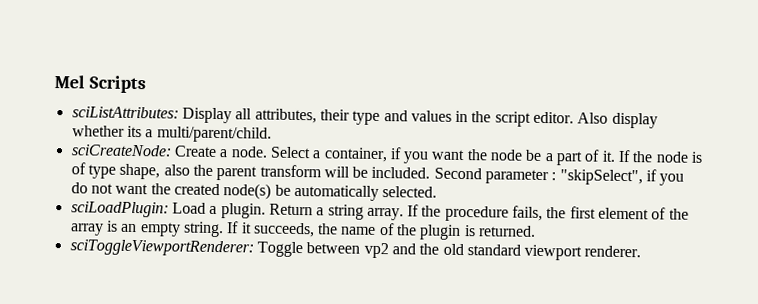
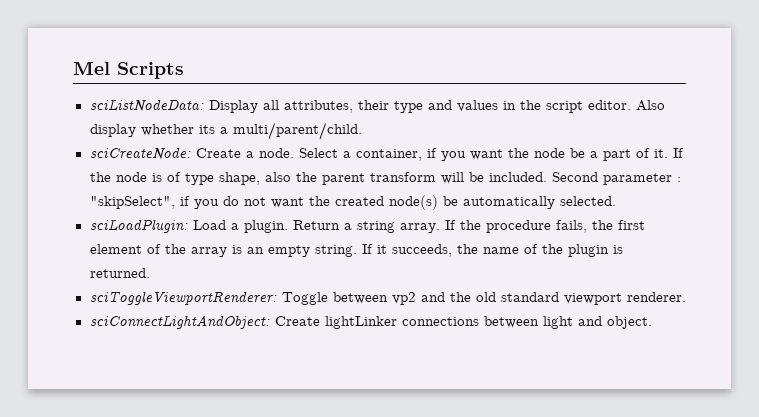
[71,106,179,119] sciListAttributes: -> [89,99,204,112] sciListNodeData:
(642, 251) none -> [89,315,652,329] // sciConnectLightAndObject: Create lightLinker connections between light and object.

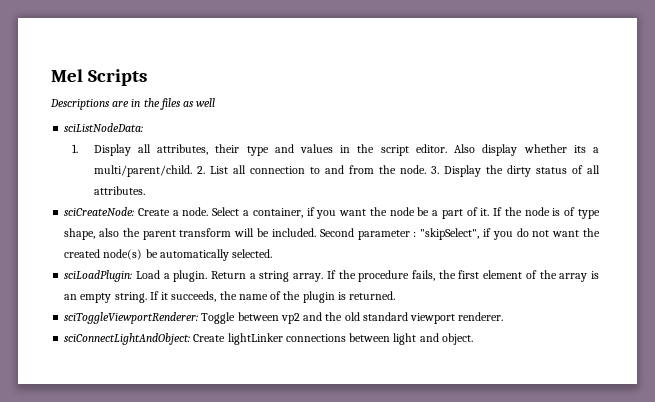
(184, 70) none -> [50,98,216,110] // Descriptions are in the files as well
(204, 105) none -> [72,144,79,153] // 1.
(362, 131) none -> [196,165,601,177] [93,186,145,195] 2. List all connection to and from the node. 3. Display the dirty status of all attributes.

